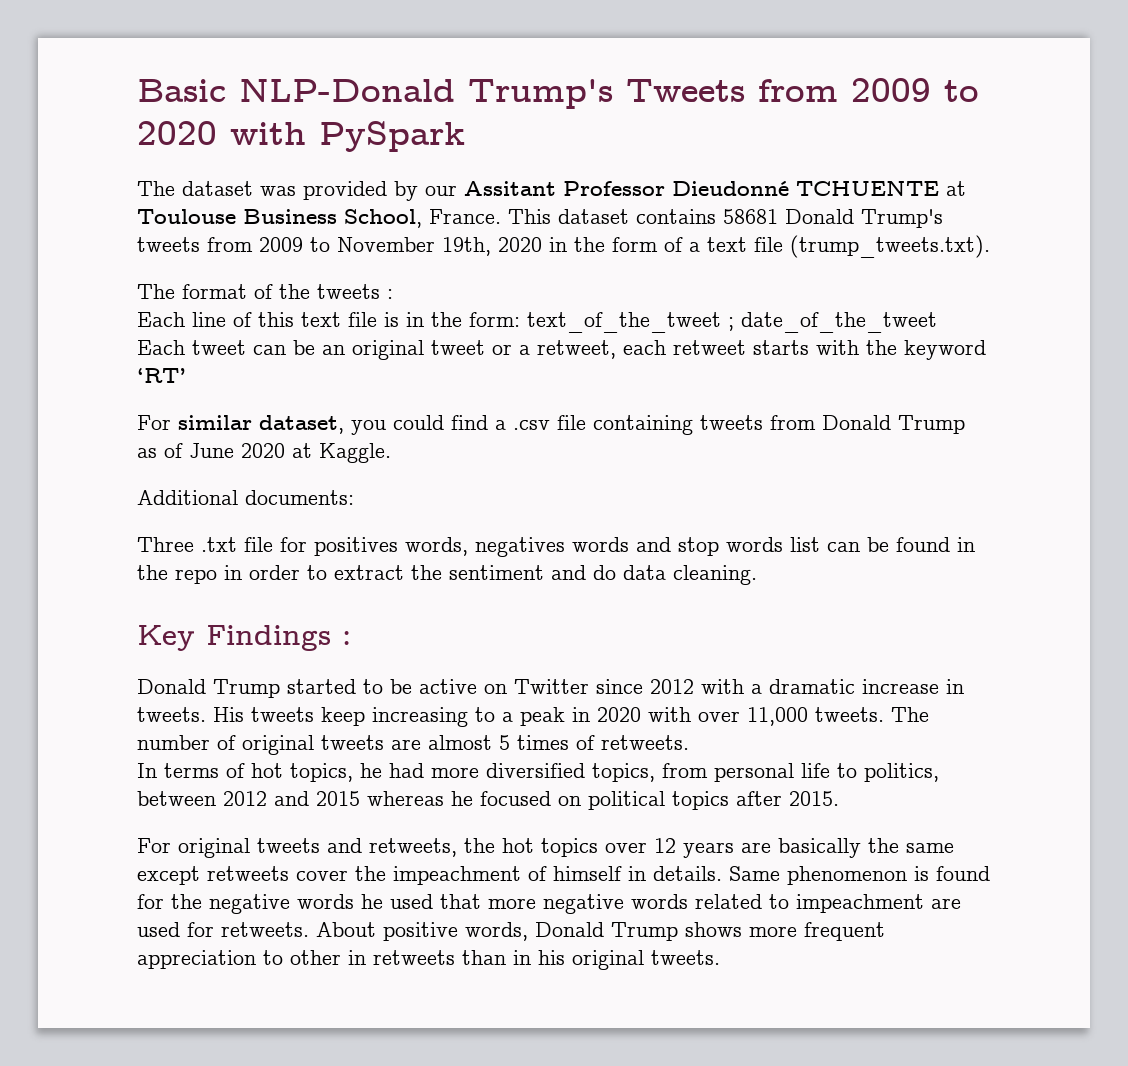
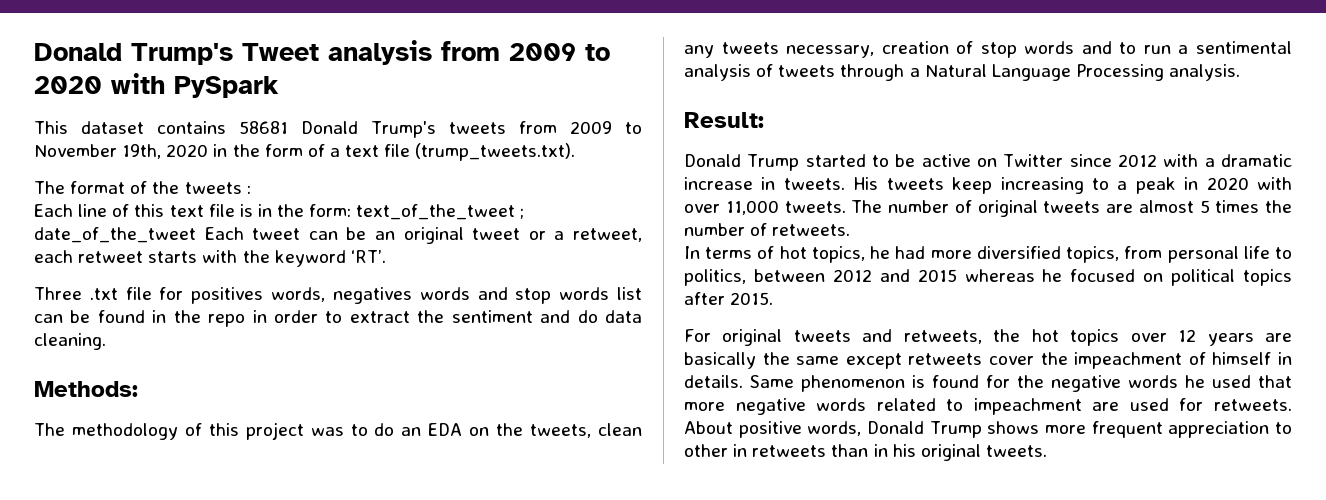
[137,79,745,109] Basic NLP-Donald Trump's Tweets -> [34,40,432,65] Donald Trump's Tweet analysis
[137,181,966,201] [137,209,501,228] The dataset was provided by our Assitant Professor Dieudonné TCHUENTE at Toulouse Business School, France. -> (279, 87) none
[137,368,186,383] [137,415,965,435] [137,443,391,463] [137,490,354,505] ‘RT’ // For similar dataset, you could find a .csv file containing tweets from Donald Trump as of June 2020 at Kaggle. // Additional documents: -> [350,250,386,263] ‘RT’.
[137,625,351,651] Key Findings : -> [34,381,138,397] [34,422,642,440] [684,41,1292,58] [684,64,1241,81] [684,112,764,128] Methods: // The methodology of this project was to do an EDA on the tweets, clean any tweets necessary, creation of stop words and to run a sentimental analysis of tweets through a Natural Language Processing analysis. // Result:
(569, 742) none -> [1265,200,1292,213] [684,223,745,236] the number

